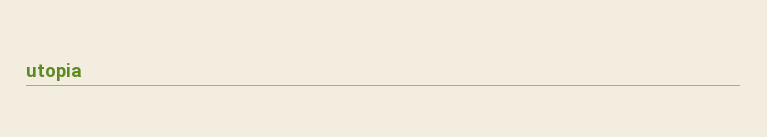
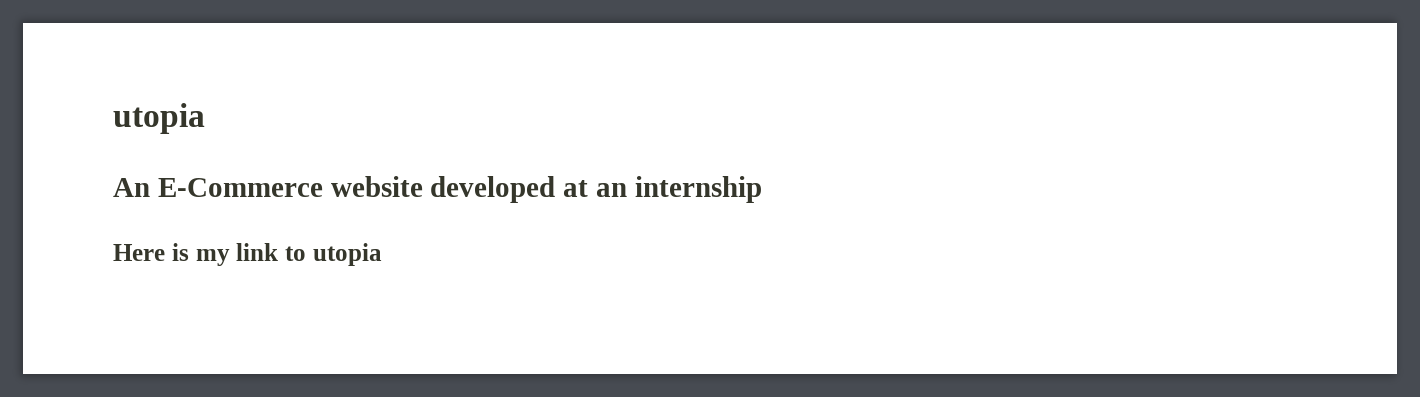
[26,63,82,81] utopia -> [113,103,205,134] [113,176,762,203] [113,243,382,266] utopia // An E-Commerce website developed at an internship // Here is my link to utopia

